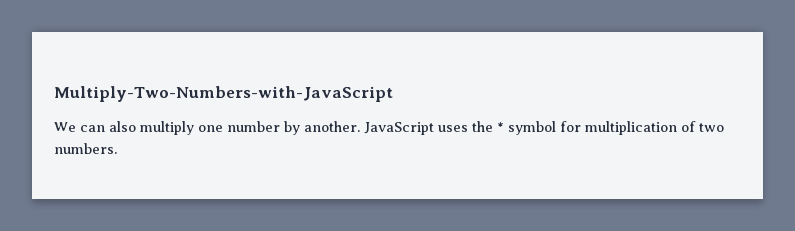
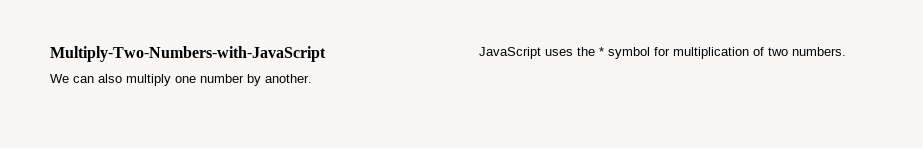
(360, 126) none -> (312, 78) //

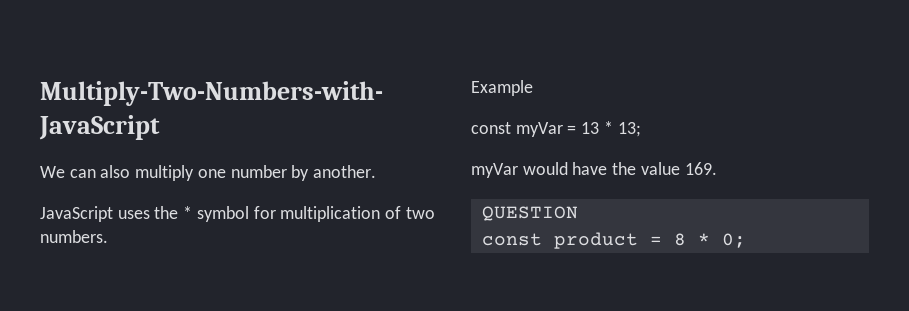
(846, 51) none -> [471,80,533,96] [471,121,641,137] [471,162,717,178] [481,206,578,221] [481,232,746,249] // Example // const myVar = 13 * 13; // myVar would have the value 169. // QUESTION // const product = 8 * 0;

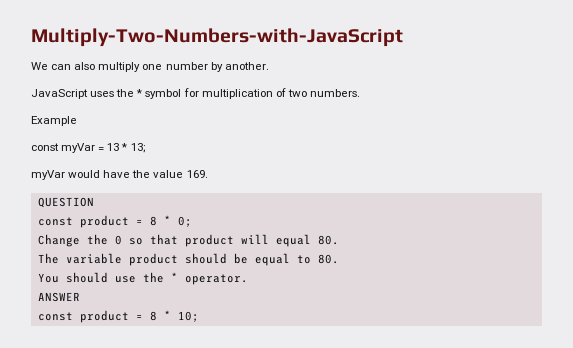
(746, 240) none -> [37,234,339,247] [37,253,339,266] [37,272,248,285] [37,292,80,302] [37,310,199,323] // Change the 0 so that product will equal 80. // The variable product should be equal to 80. // You should use the * operator. // ANSWER // const product = 8 * 10;

